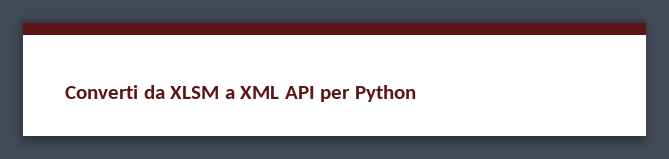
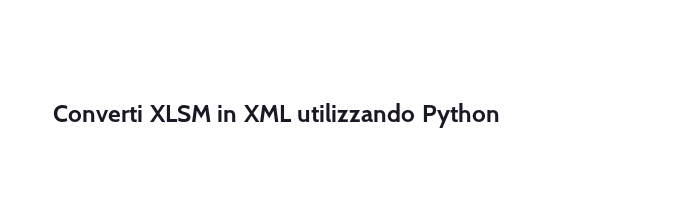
[143,85,351,102] da XLSM a XML API per -> [148,103,416,122] XLSM in XML utilizzando

